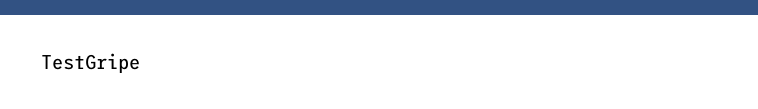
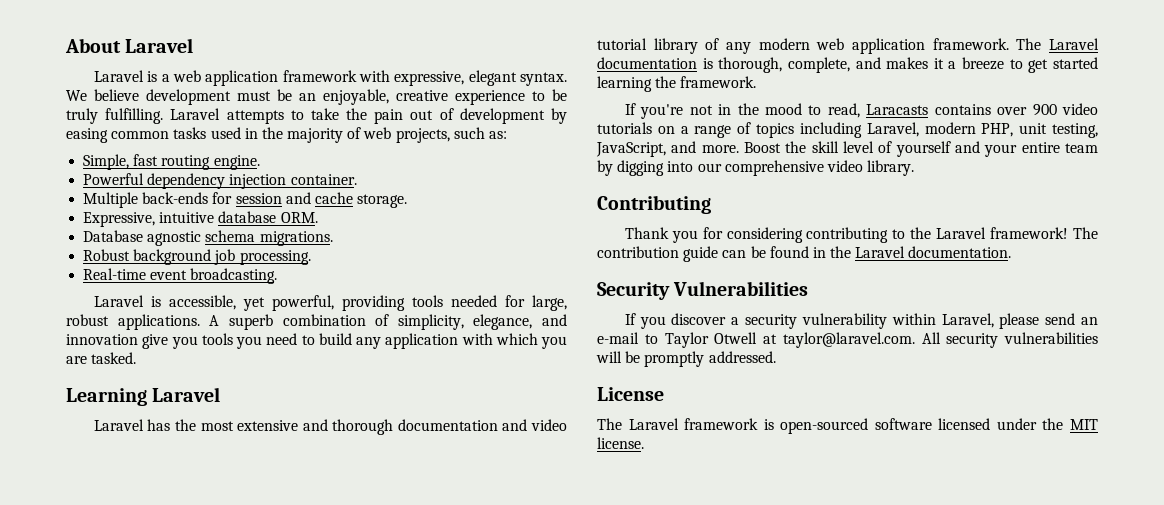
[41,53,140,73] TestGripe -> [65,38,194,53] [93,70,567,86] [66,89,567,105] [66,108,567,124] [66,127,508,143] [83,154,260,170] [83,173,357,189] [83,192,408,208] [83,211,318,227] [83,230,333,246] [83,249,311,265] [83,268,278,284] [93,295,567,311] [66,314,567,330] [66,333,567,349] [66,352,137,364] [66,387,221,406] [93,419,567,435] [597,38,1099,54] [597,57,1098,73] [597,76,757,92] [624,103,1098,119] [597,122,1098,138] [596,141,1098,157] [597,160,915,176] [597,195,711,214] [624,227,1098,243] [597,246,1012,262] [597,281,809,300] [624,313,1098,329] [597,332,1098,348] [596,351,776,367] [597,387,664,401] [597,418,1098,434] [597,437,644,449] About Laravel // Laravel is a web application framework with expressive, elegant syntax. We believe development must be an enjoyable, creative experience to be truly fulfilling. Laravel attempts to take the pain out of development by easing common tasks used in the majority of web projects, such as: // Simple, fast routing engine. // Powerful dependency injection container. // Multiple back-ends for session and cache storage. // Expressive, intuitive database ORM. // Database agnostic schema migrations. // Robust background job processing. // Real-time event broadcasting. // Laravel is accessible, yet powerful, providing tools needed for large, robust applications. A superb combination of simplicity, elegance, and innovation give you tools you need to build any application with which you are tasked. // Learning Laravel // Laravel has the most extensive and thorough documentation and video tutorial library of any modern web application framework. The Laravel documentation is thorough, complete, and makes it a breeze to get started learning the framework. // If you're not in the mood to read, Laracasts contains over 900 video tutorials on a range of topics including Laravel, modern PHP, unit testing, JavaScript, and more. Boost the skill level of yourself and your entire team by digging into our comprehensive video library. // Contributing // Thank you for considering contributing to the Laravel framework! The contribution guide can be found in the Laravel documentation. // Security Vulnerabilities // If you discover a security vulnerability within Laravel, please send an e-mail to Taylor Otwell at taylor@laravel.com. All security vulnerabilities will be promptly addressed. // License // The Laravel framework is open-sourced software licensed under the MIT license.

